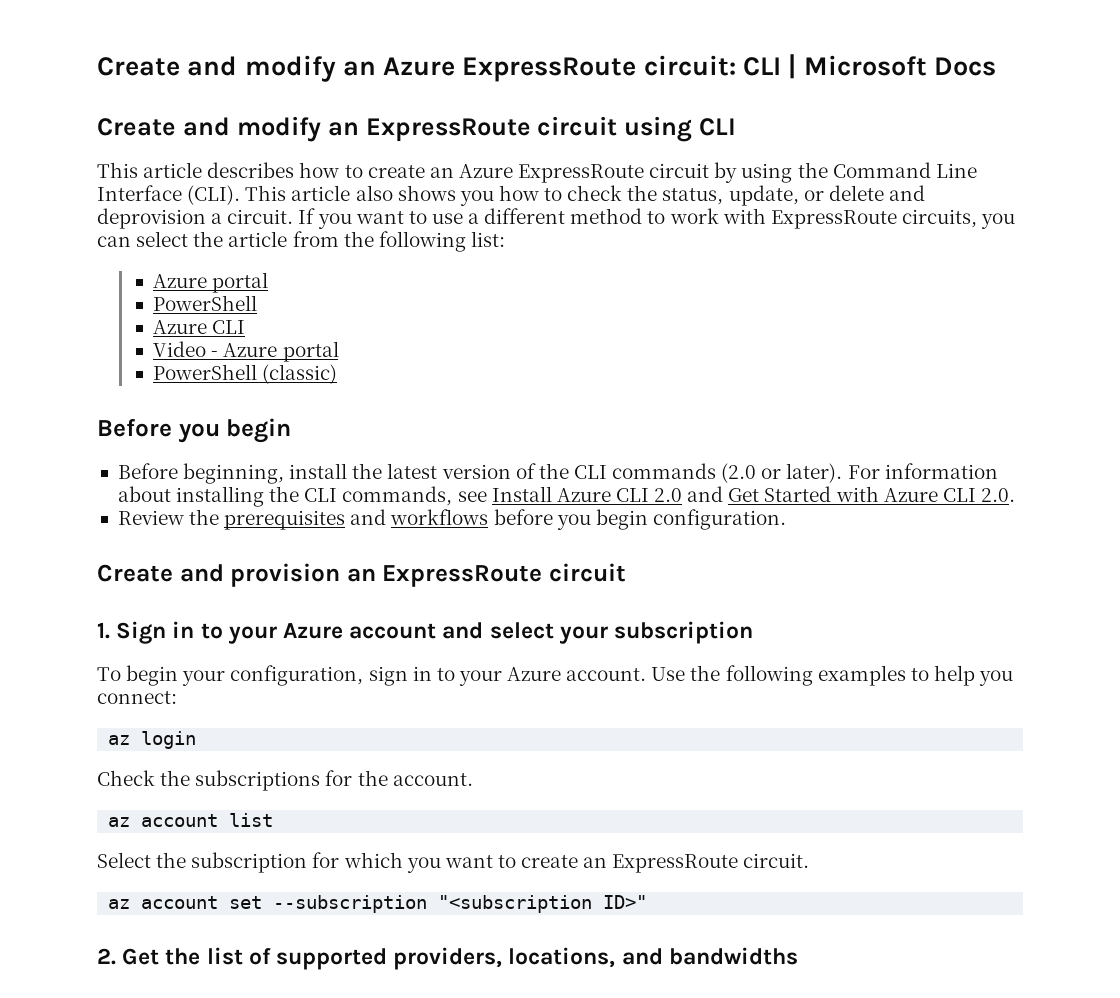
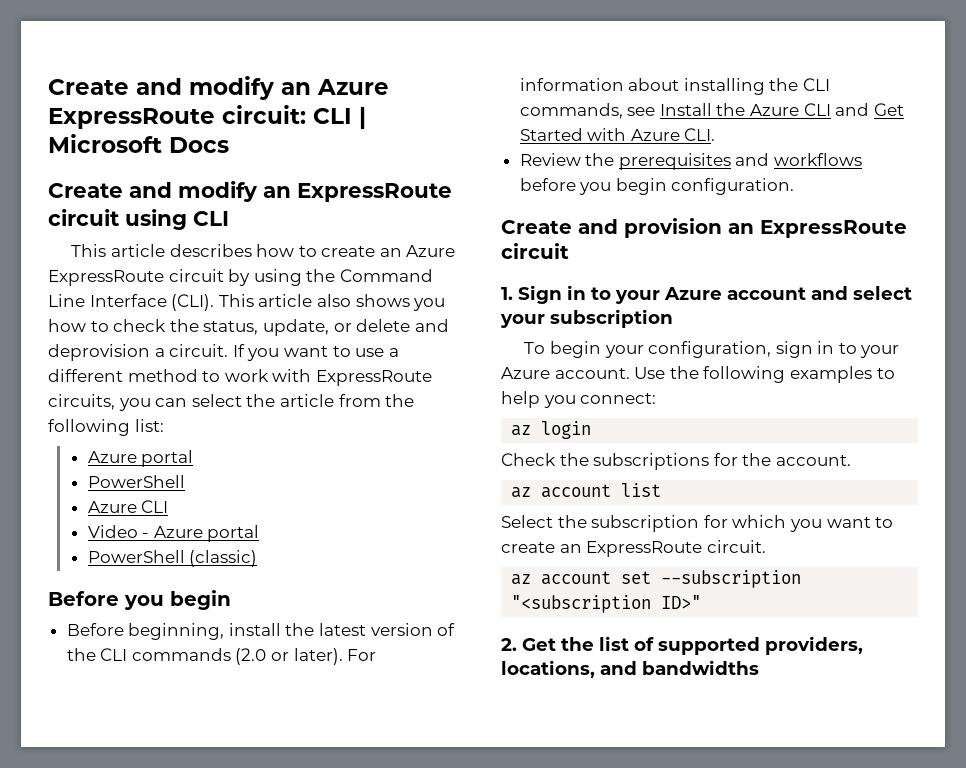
[556,488,683,502] Azure CLI 2.0 -> [716,103,831,116] the Azure CLI
[942,488,1015,502] CLI 2.0. -> [684,128,716,141] CLI.

